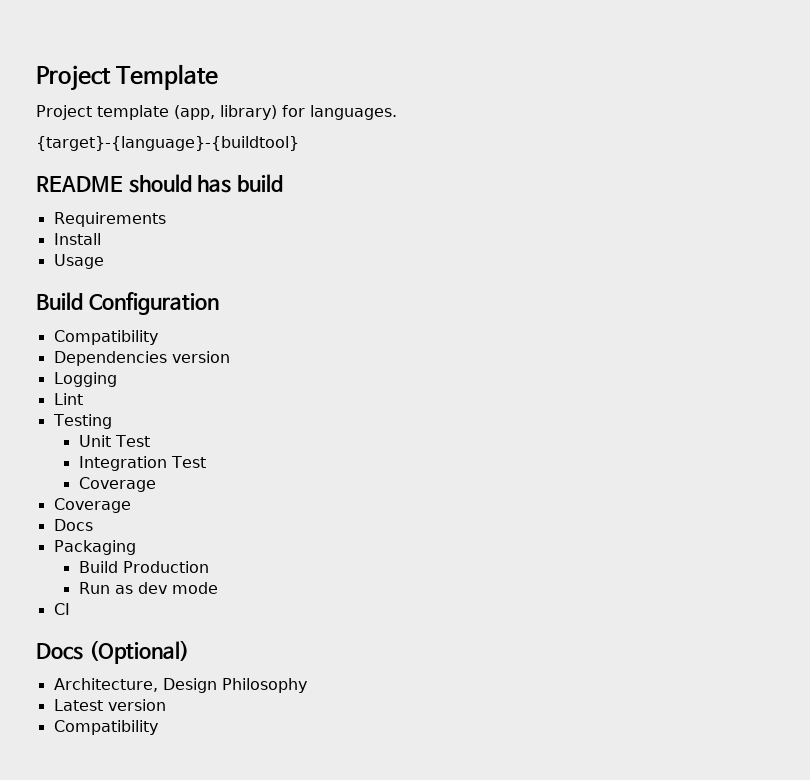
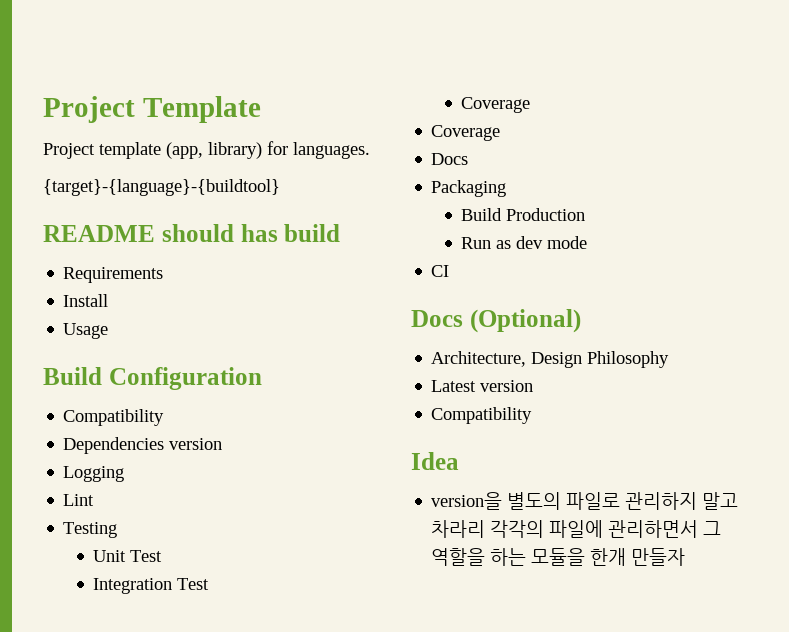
(158, 727) none -> [411,452,459,470] [431,492,739,510] [431,520,722,538] [431,548,686,566] // Idea // version을 별도의 파일로 관리하지 말고 차라리 각각의 파일에 관리하면서 그 역할을 하는 모듈을 한개 만들자

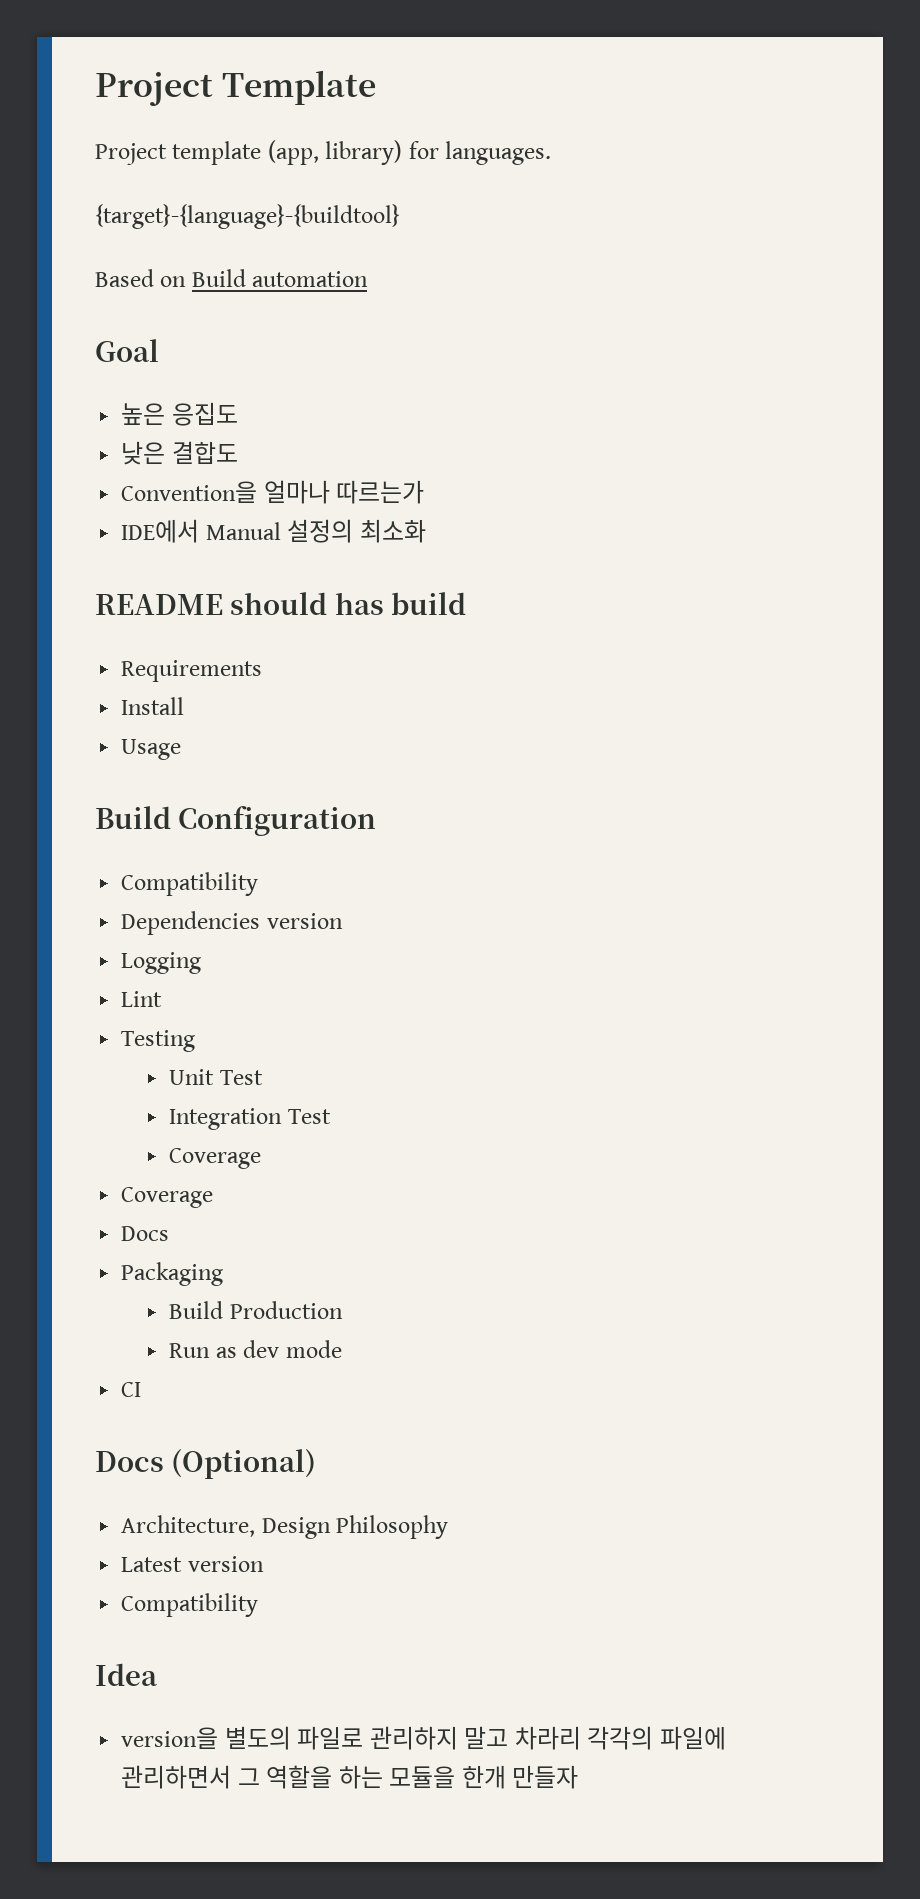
(280, 187) none -> [95,269,369,287] [95,339,159,362] [121,402,238,426] [121,441,238,465] [121,480,425,504] [121,519,426,543] // Based on Build automation // Goal // 높은 응집도 // 낮은 결합도 // Convention을 얼마나 따르는가 // IDE에서 Manual 설정의 최소화

